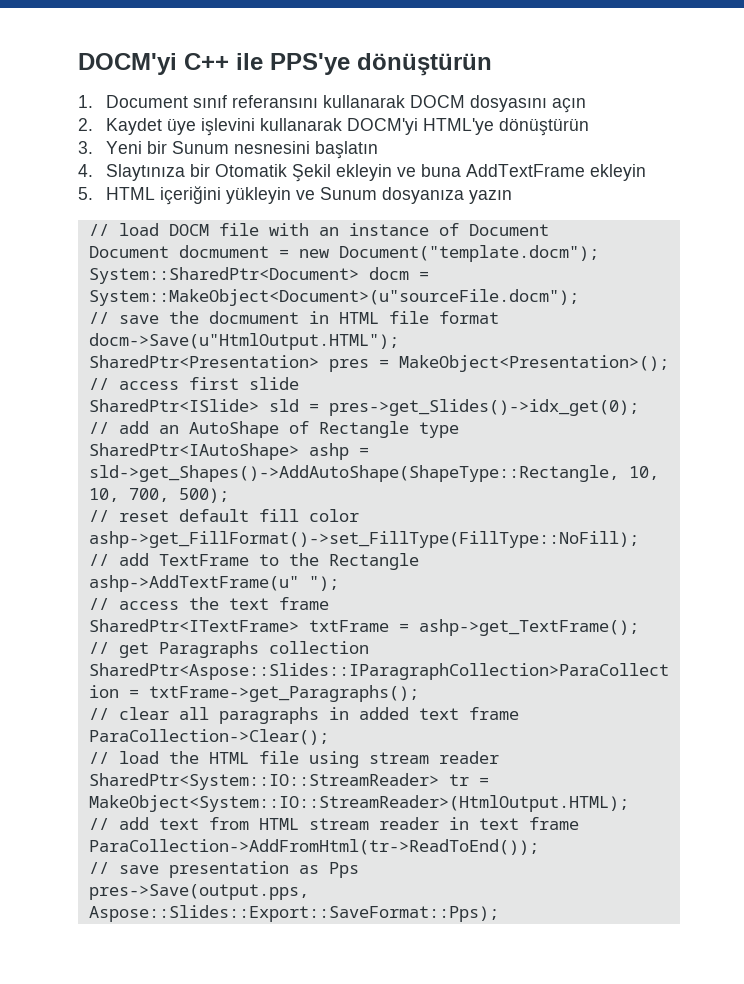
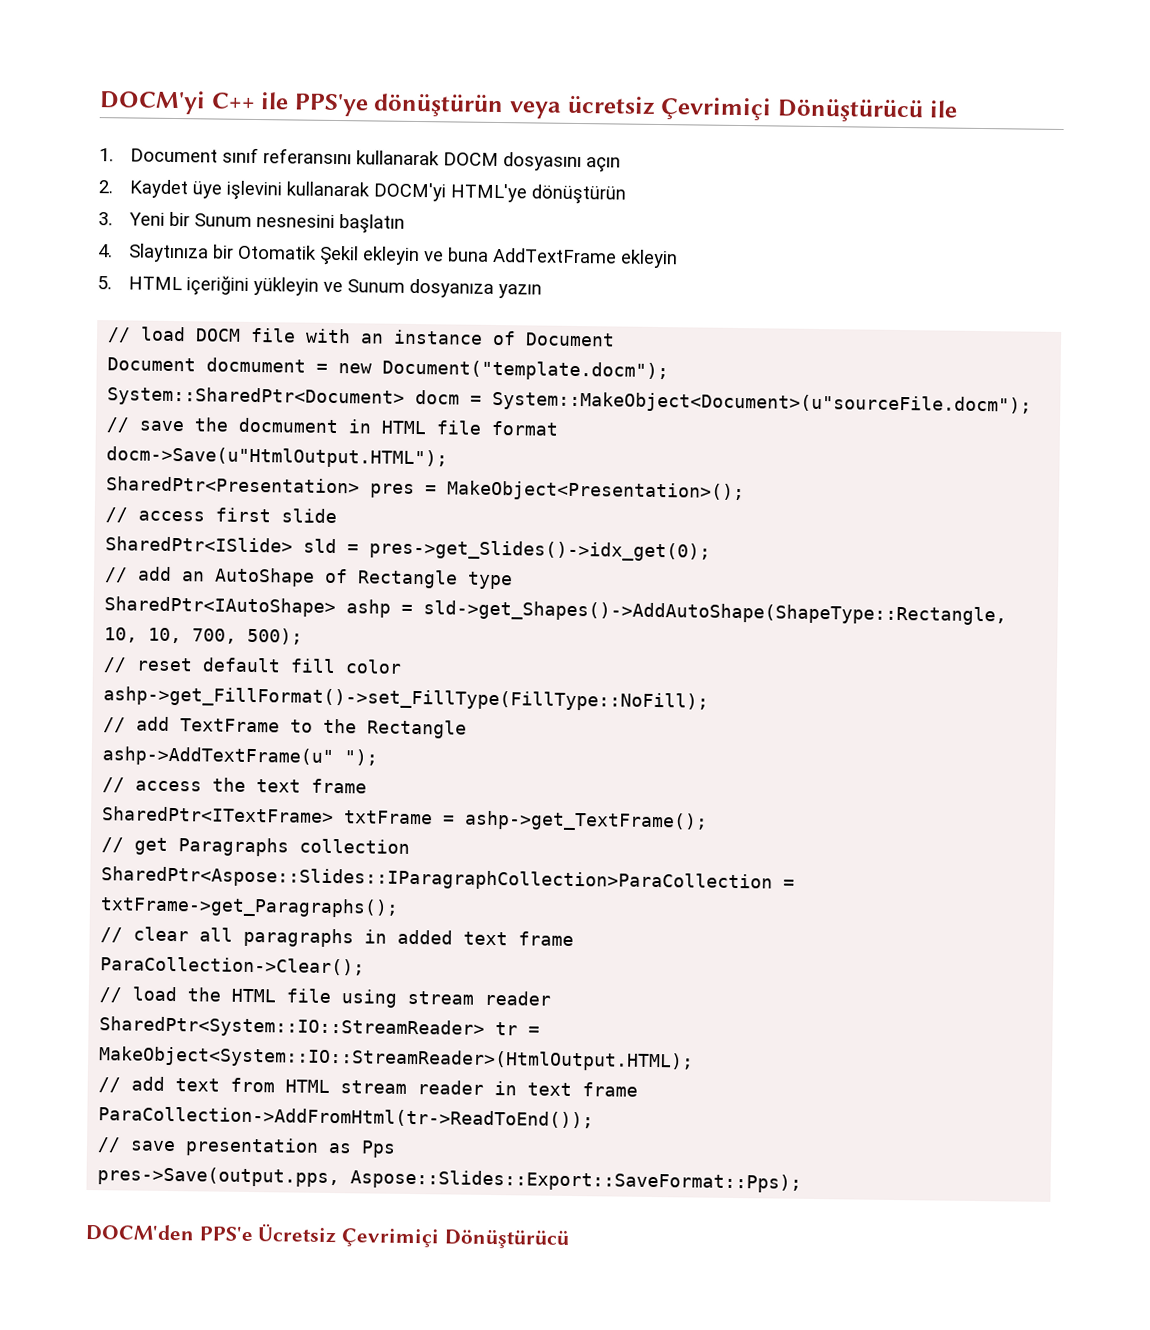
(492, 64) none -> [509,95,958,123] veya ücretsiz Çevrimiçi Dönüştürücü ile
(499, 913) none -> [85,1223,569,1249] // DOCM'den PPS'e Ücretsiz Çevrimiçi Dönüştürücü

